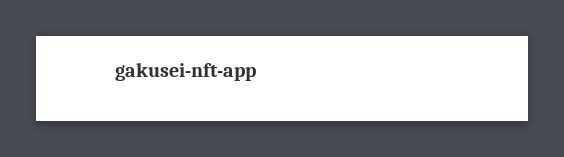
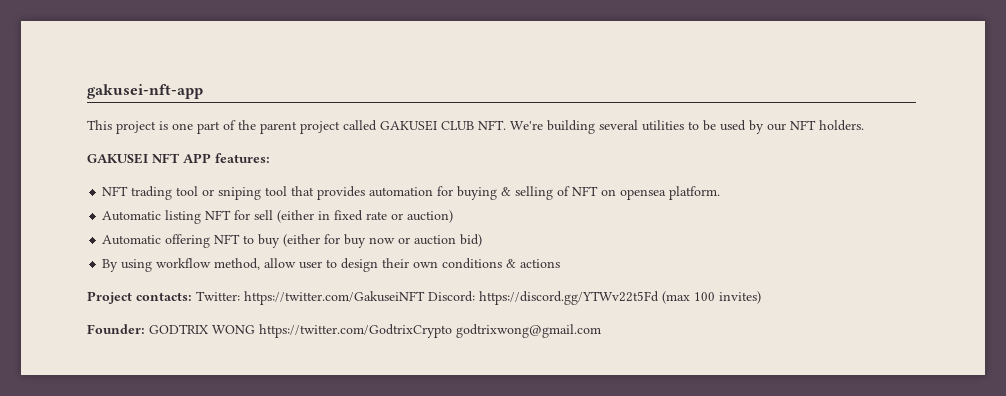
(256, 71) none -> [87,120,864,134] [87,153,270,164] [102,186,721,200] [102,210,454,224] [102,234,483,248] [102,258,561,272] [87,291,761,305] [87,324,601,338] // This project is one part of the parent project called GAKUSEI CLUB NFT. We're building several utilities to be used by our NFT holders. // GAKUSEI NFT APP features: // NFT trading tool or sniping tool that provides automation for buying & selling of NFT on opensea platform. // Automatic listing NFT for sell (either in fixed rate or auction) // Automatic offering NFT to buy (either for buy now or auction bid) // By using workflow method, allow user to design their own conditions & actions // Project contacts: Twitter: https://twitter.com/GakuseiNFT Discord: https://discord.gg/YTWv22t5Fd (max 100 invites) // Founder: GODTRIX WONG https://twitter.com/GodtrixCrypto godtrixwong@gmail.com

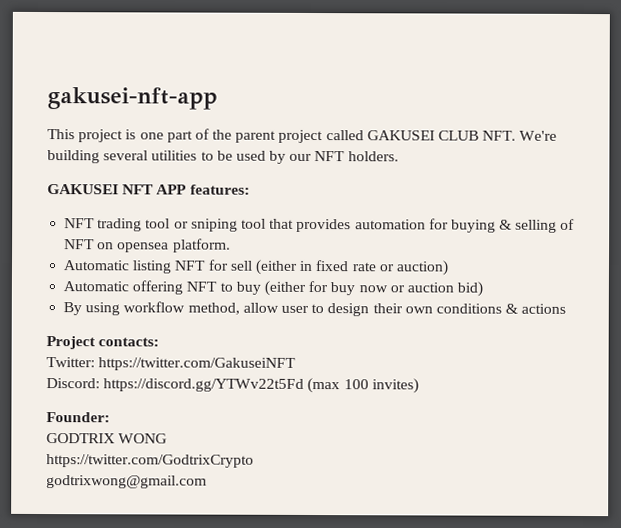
(192, 296) none -> (160, 342) //
(425, 298) none -> (297, 364) //
(145, 329) none -> (110, 417) //
(255, 329) none -> (168, 438) //
(452, 331) none -> (254, 461) //

